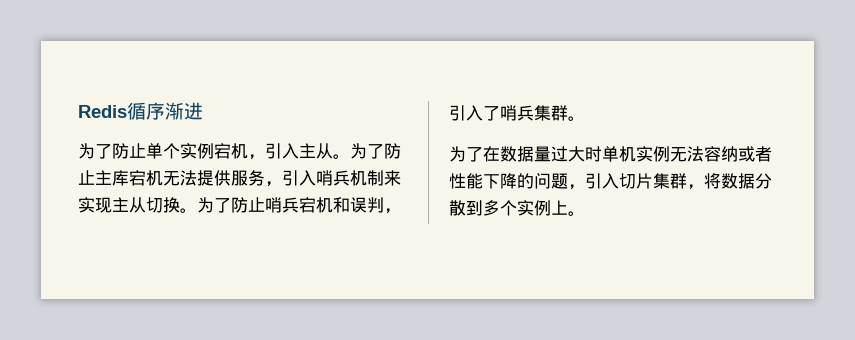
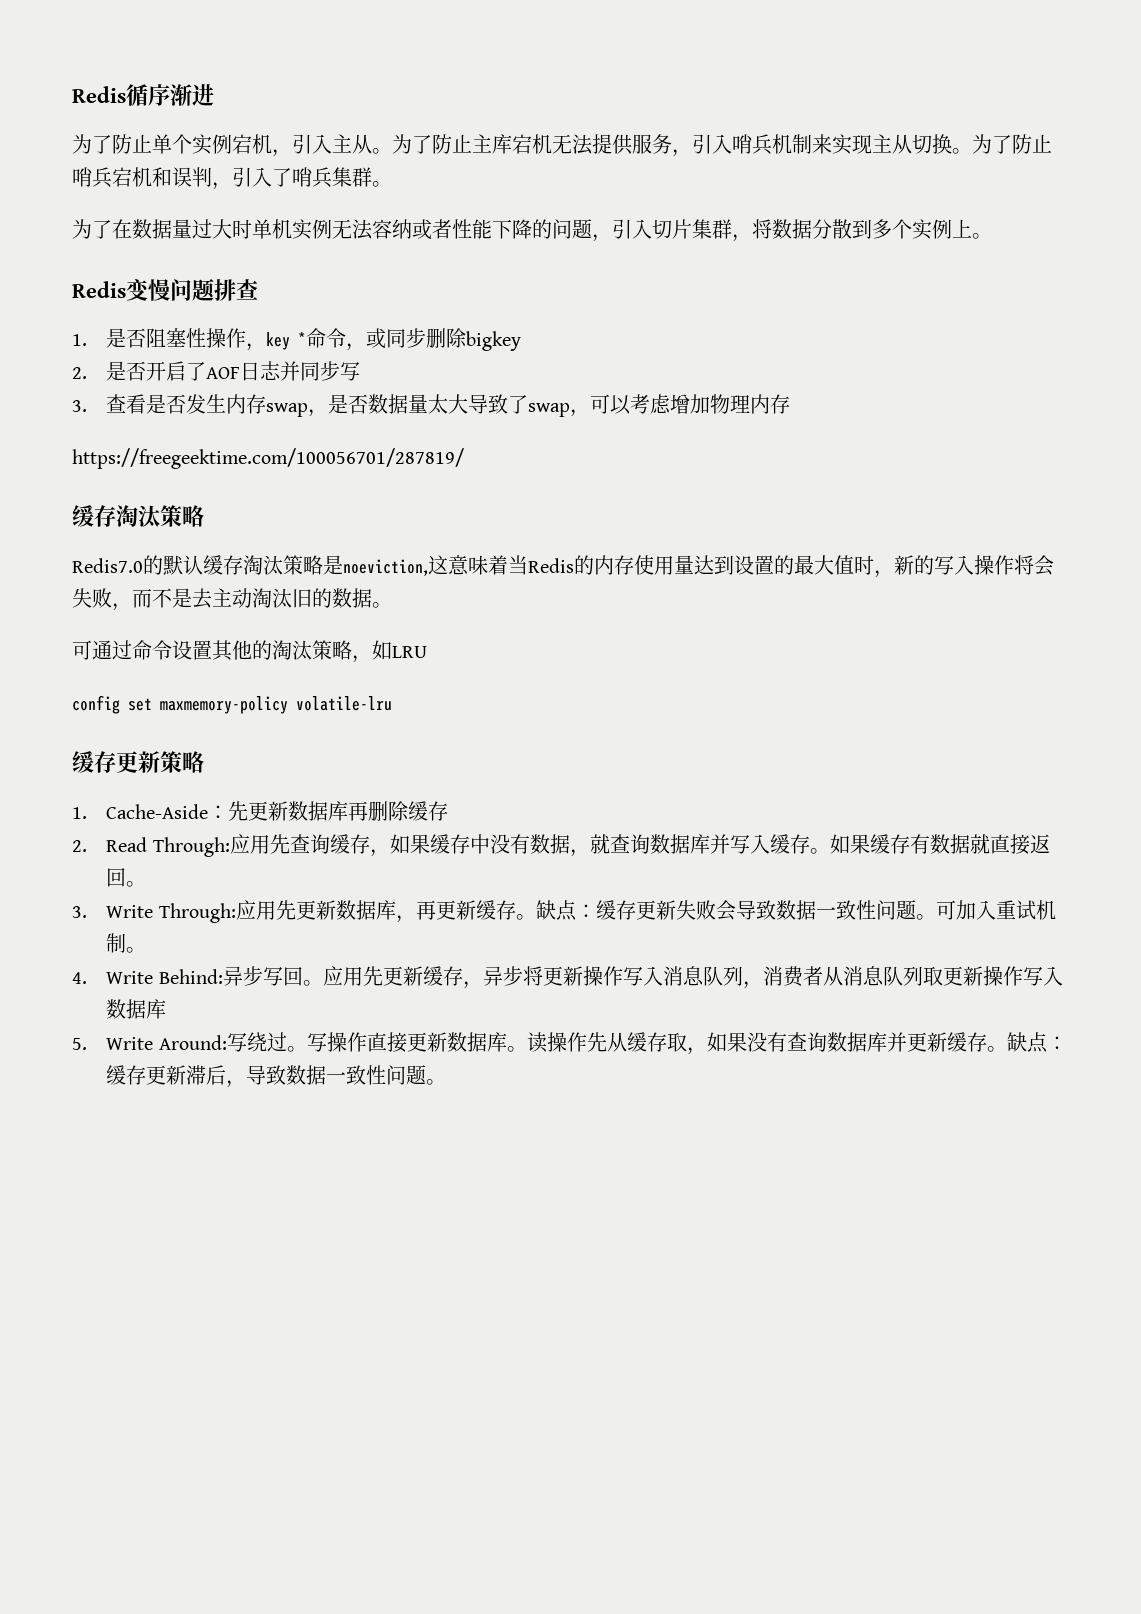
(585, 213) none -> [72,278,258,301] [72,328,522,351] [72,361,361,381] [72,394,791,417] [72,448,464,469] [72,505,204,527] [72,555,1054,578] [72,588,392,611] [72,640,427,663] [72,695,392,714] [72,751,204,773] [72,801,449,821] [72,834,1050,857] [106,868,147,887] [72,900,1056,923] [106,933,147,953] [72,966,1063,989] [106,999,167,1019] [72,1032,1067,1055] [106,1065,447,1088] // Redis变慢问题排查 // 1.是否阻塞性操作，key *命令，或同步删除bigkey // 2.是否开启了AOF日志并同步写 // 3.查看是否发生内存swap，是否数据量太大导致了swap，可以考虑增加物理内存 // https://freegeektime.com/100056701/287819/ // 缓存淘汰策略 // Redis7.0的默认缓存淘汰策略是noeviction,这意味着当Redis的内存使用量达到设置的最大值时，新的写入操作将会失败，而不是去主动淘汰旧的数据。 // 可通过命令设置其他的淘汰策略，如LRU // config set maxmemory-policy volatile-lru // 缓存更新策略 // 1. Cache-Aside：先更新数据库再删除缓存 // 2. Read Through:应用先查询缓存，如果缓存中没有数据，就查询数据库并写入缓存。如果缓存有数据就直接返回。 // 3. Write Through:应用先更新数据库，再更新缓存。缺点：缓存更新失败会导致数据一致性问题。可加入重试机制。 // 4. Write Behind:异步写回。应用先更新缓存，异步将更新操作写入消息队列，消费者从消息队列取更新操作写入数据库 // 5. Write Around:写绕过。写操作直接更新数据库。读操作先从缓存取，如果没有查询数据库并更新缓存。缺点：缓存更新滞后，导致数据一致性问题。

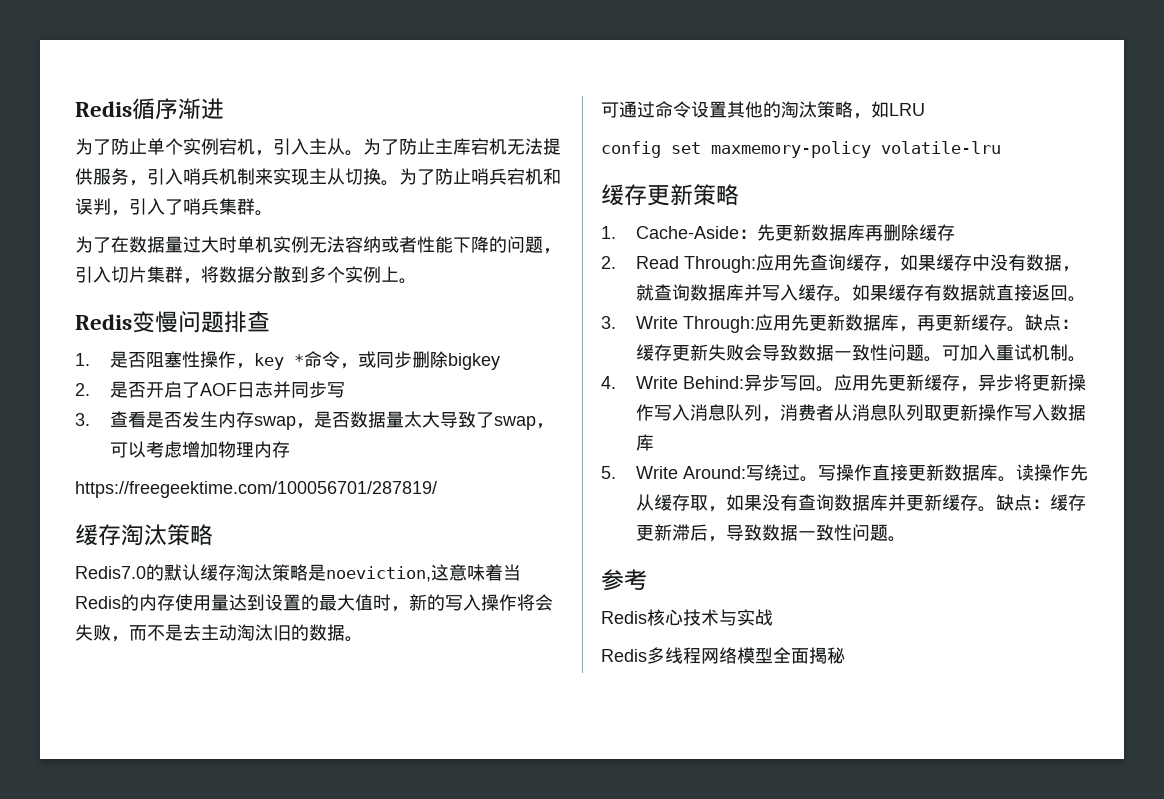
(447, 1082) none -> [601,569,647,591] [601,609,773,626] [601,647,845,664] // 参考 // Redis核心技术与实战 // Redis多线程网络模型全面揭秘

